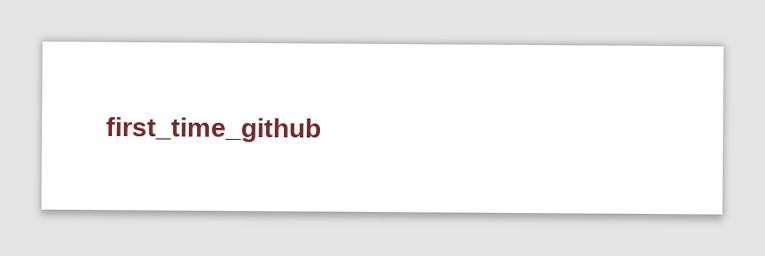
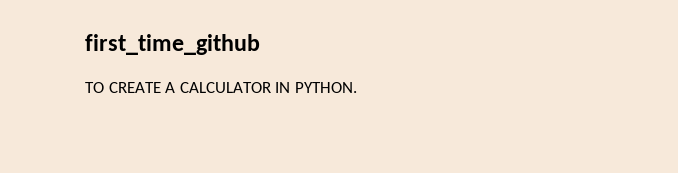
(322, 130) none -> [85,82,357,93] // TO CREATE A CALCULATOR IN PYTHON.

